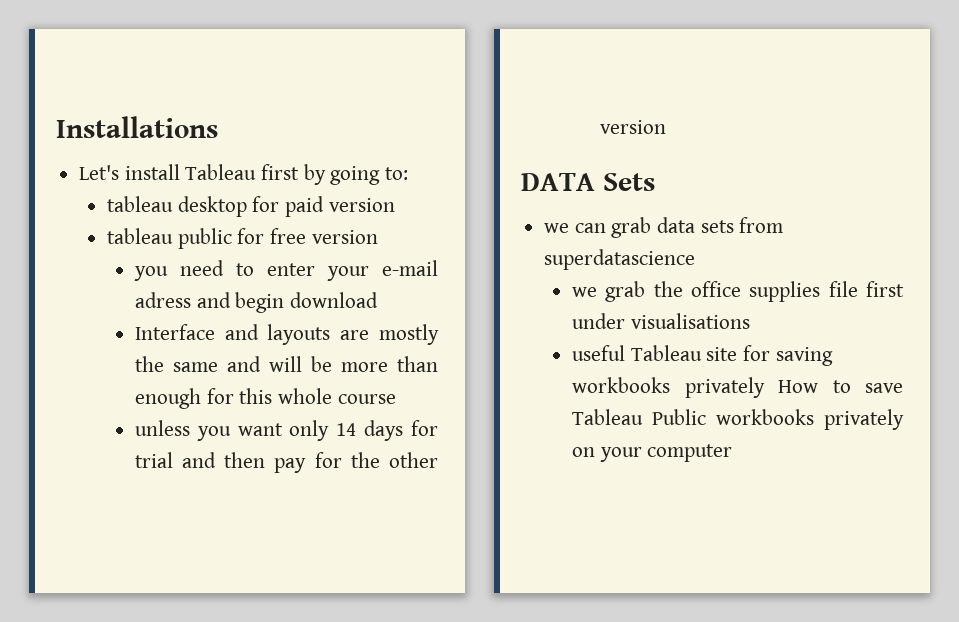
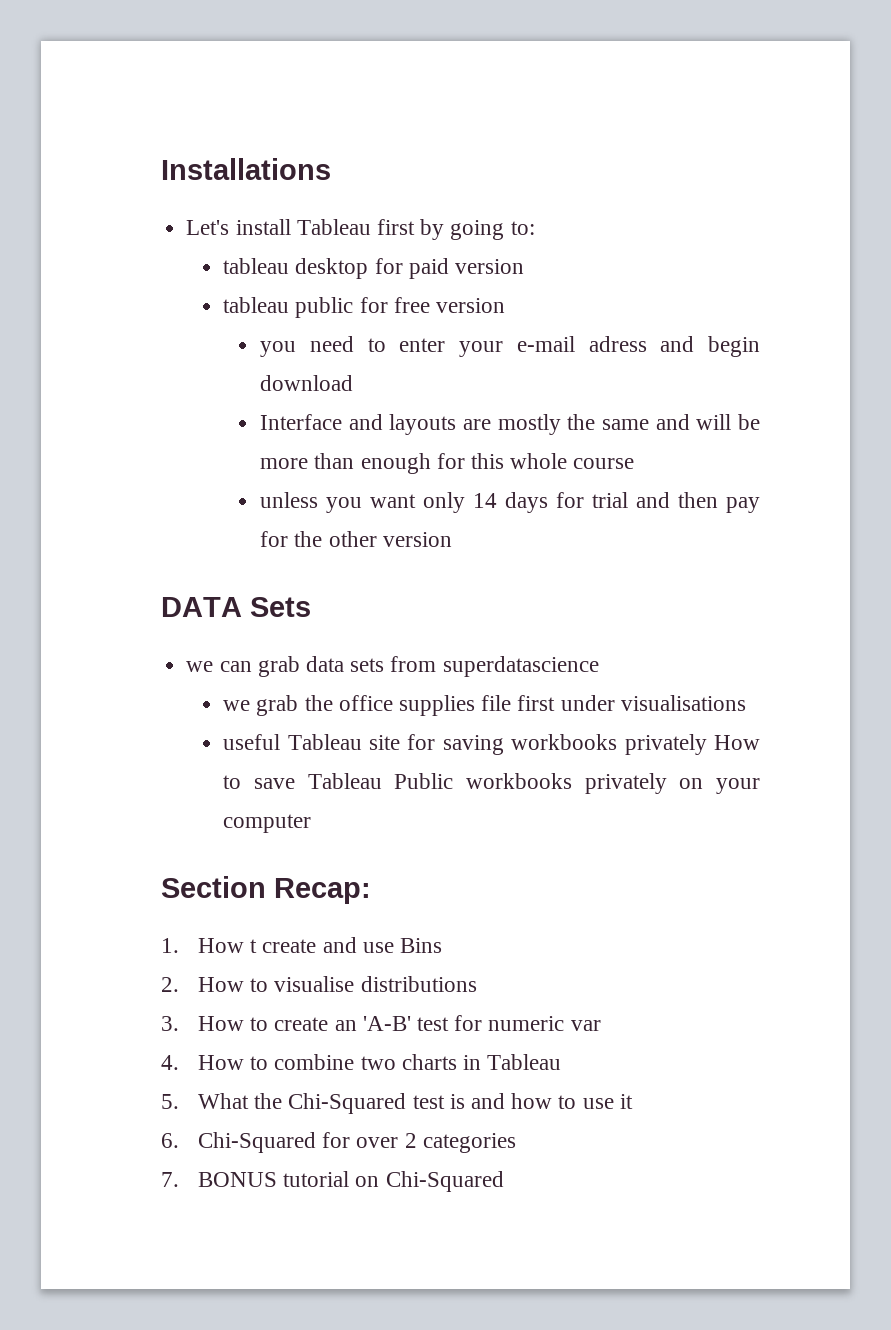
(733, 453) none -> [161,876,371,904] [161,937,442,953] [161,976,477,992] [161,1015,601,1031] [161,1054,562,1070] [161,1093,633,1114] [161,1132,516,1153] [161,1171,504,1192] // Section Recap: // 1. How t create and use Bins // 2. How to visualise distributions // 3. How to create an 'A-B' test for numeric var // 4. How to combine two charts in Tableau // 5. What the Chi-Squared test is and how to use it // 6. Chi-Squared for over 2 categories // 7. BONUS tutorial on Chi-Squared

